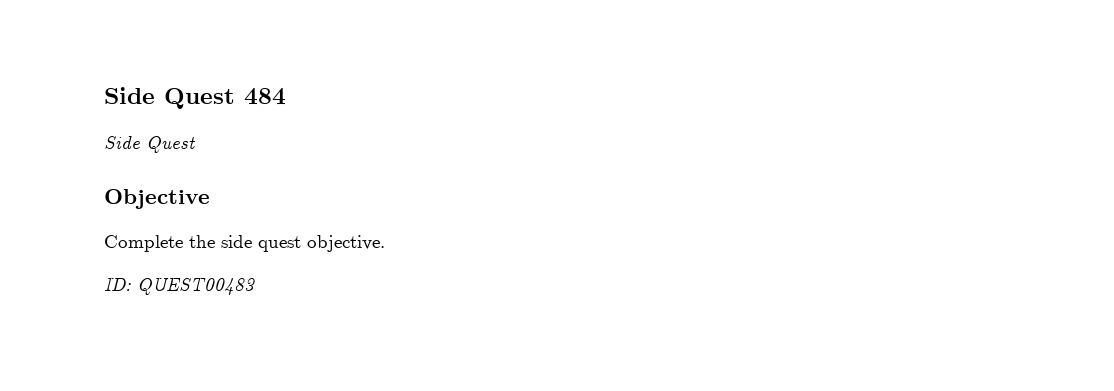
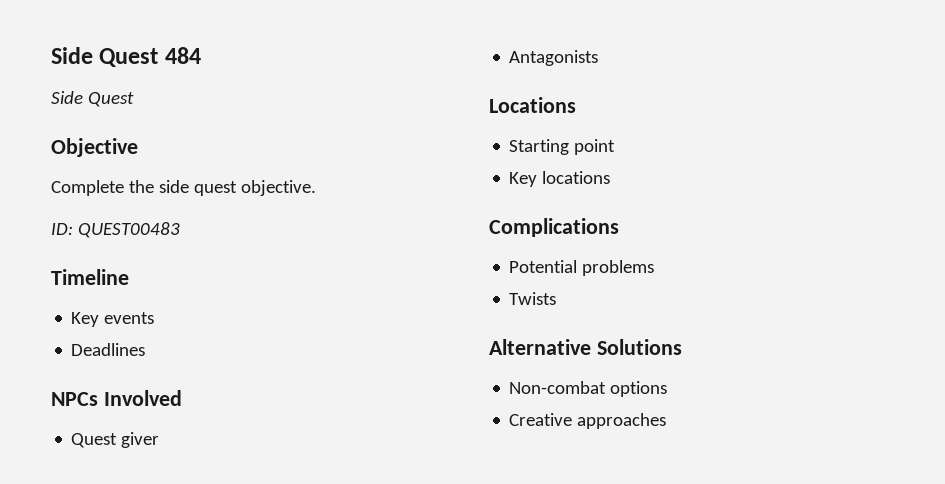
(255, 286) none -> [51,269,129,285] [71,312,155,327] [71,343,146,356] [51,390,182,406] [71,432,160,448] [509,50,599,66] [489,97,576,113] [509,139,616,155] [509,171,611,187] [489,218,619,237] [509,260,655,276] [509,292,557,305] [489,339,682,355] [509,381,668,397] [509,413,667,429] // Timeline // Key events // Deadlines // NPCs Involved // Quest giver // Antagonists // Locations // Starting point // Key locations // Complications // Potential problems // Twists // Alternative Solutions // Non-combat options // Creative approaches

